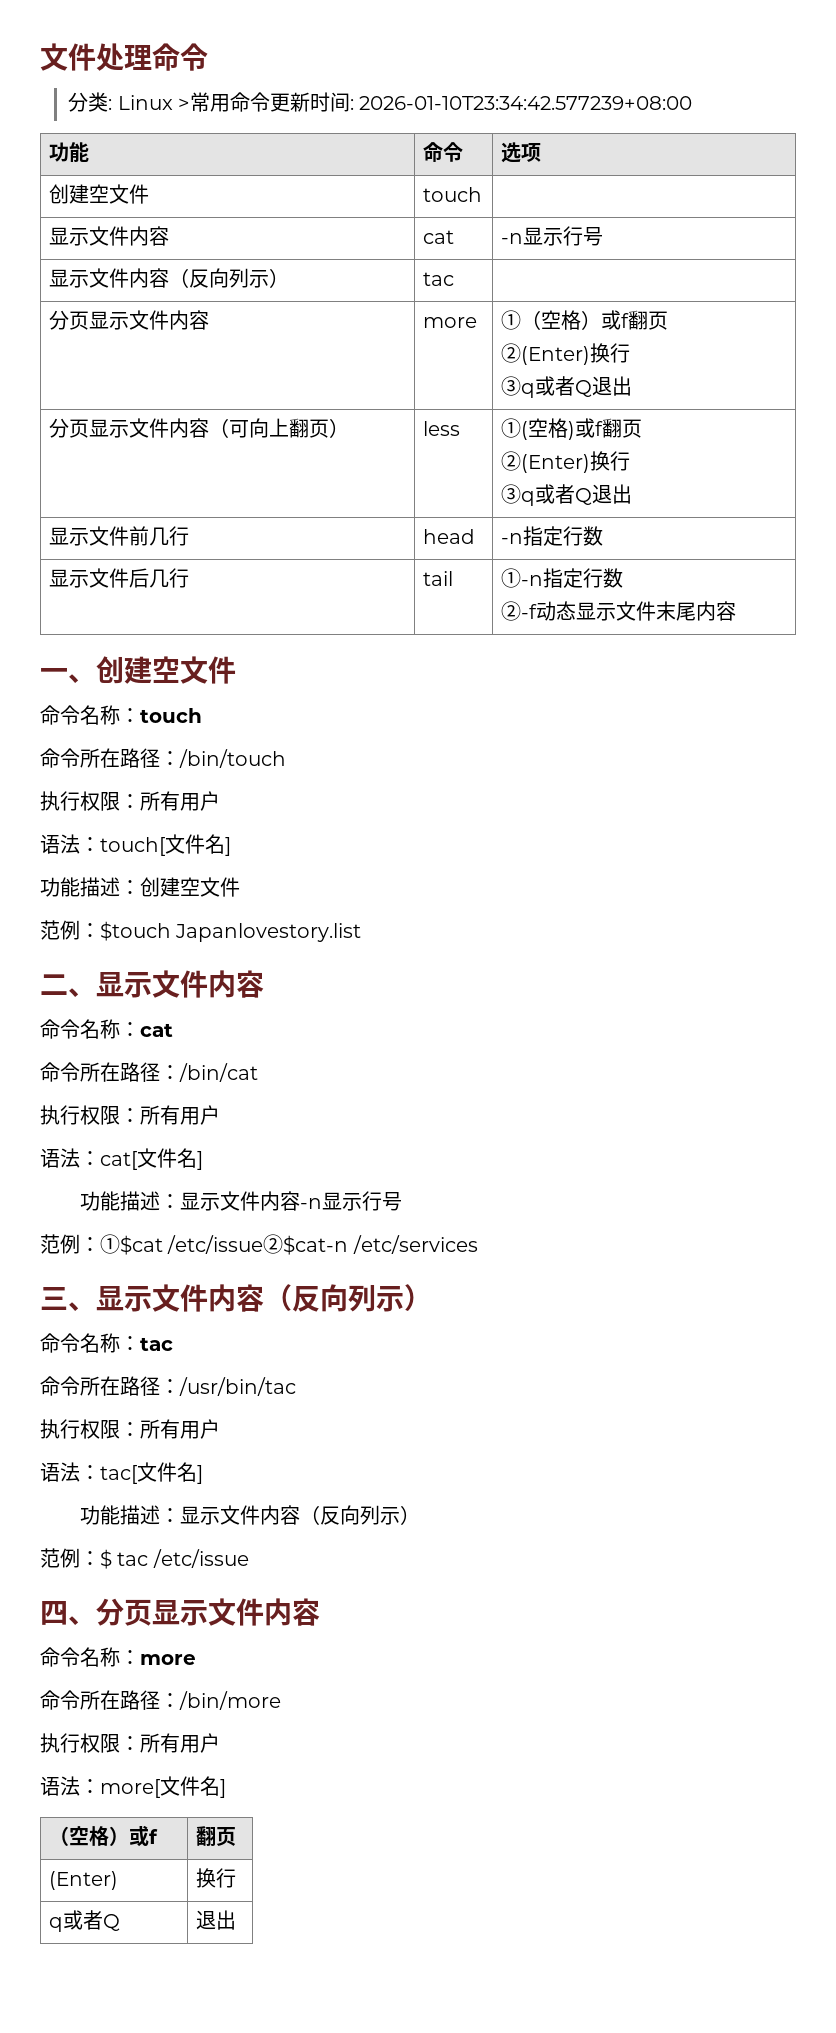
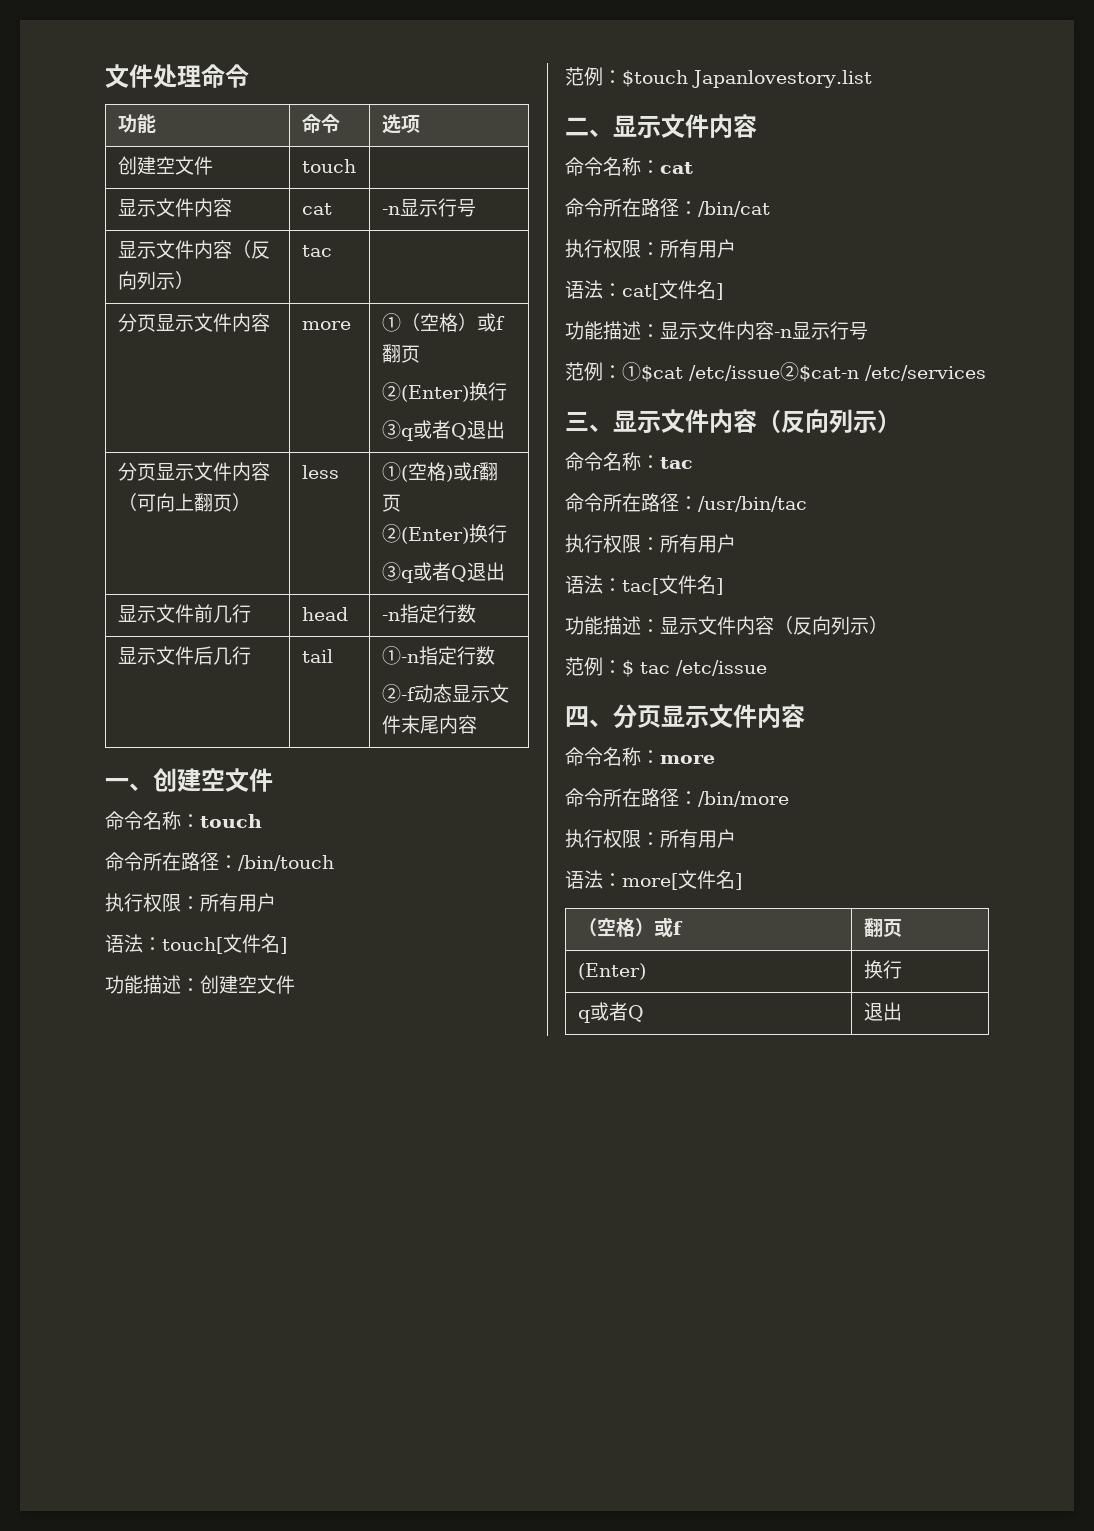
[68,92,693,112] // 分类: Linux >常用命令更新时间: 2026-01-10T23:34:42.577239+08:00 -> (249, 76) none

